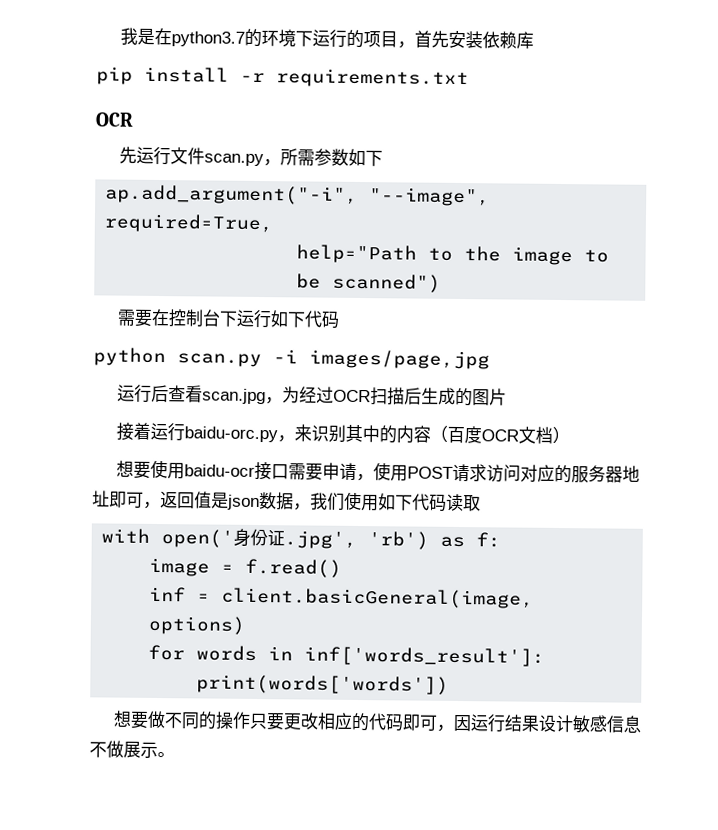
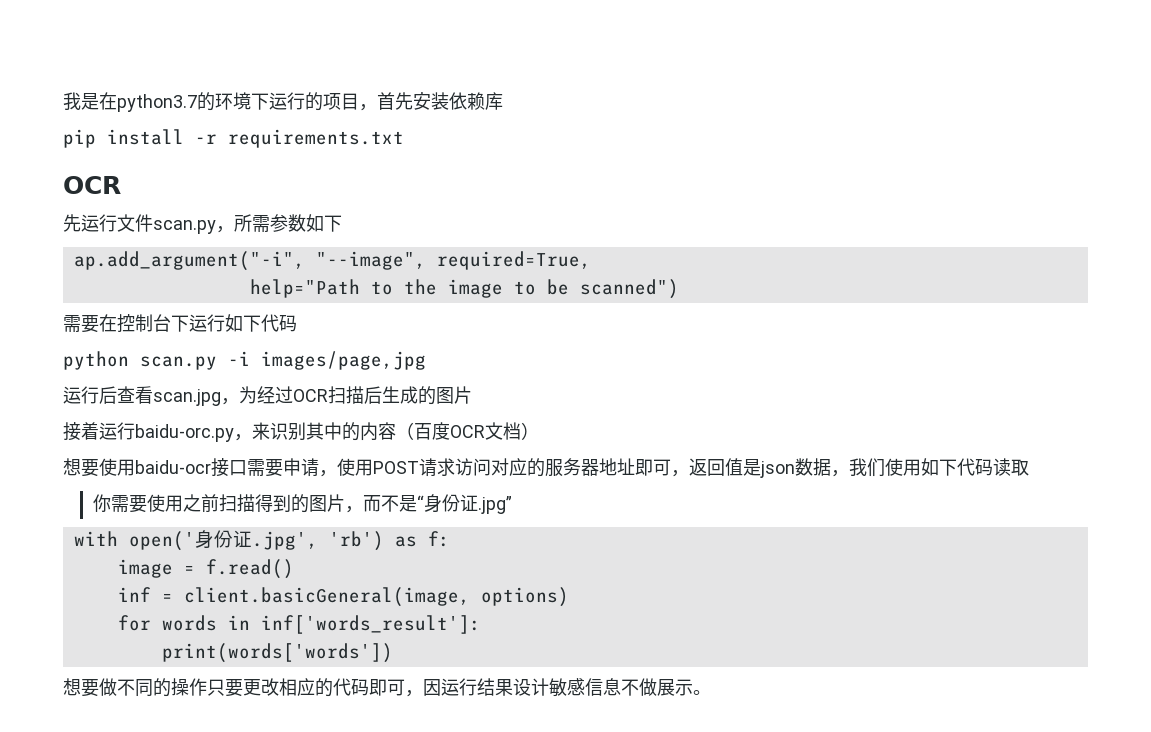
(481, 503) none -> [92,494,512,514] // 你需要使用之前扫描得到的图片，而不是“身份证.jpg”

